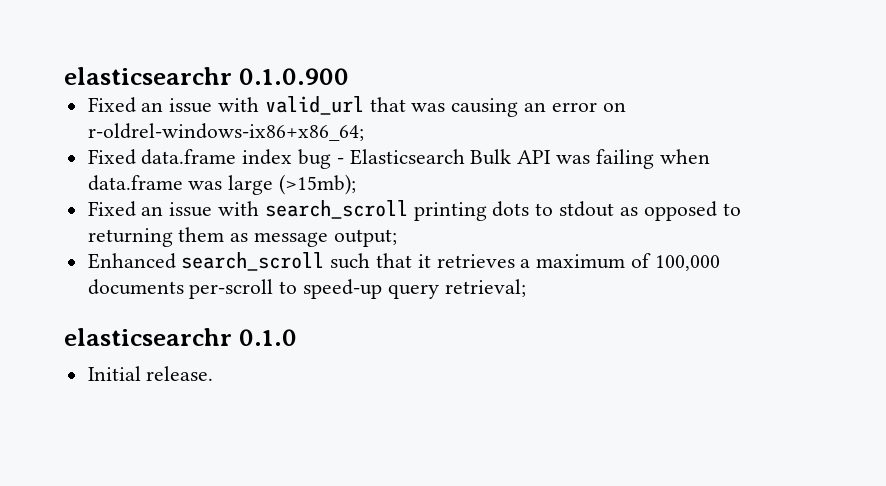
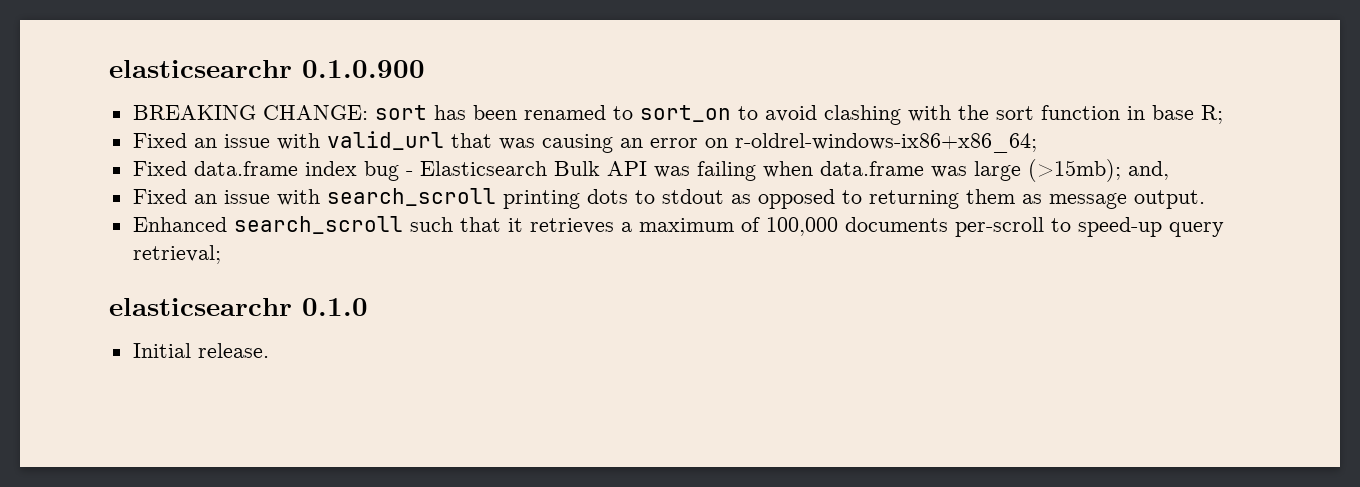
(349, 76) none -> [132,105,1223,125] // BREAKING CHANGE: sort has been renamed to sort_on to avoid clashing with the sort function in base R;
(357, 184) none -> [1127,161,1169,180] and,
[333,229,397,247] output; -> [1133,190,1205,209] output.

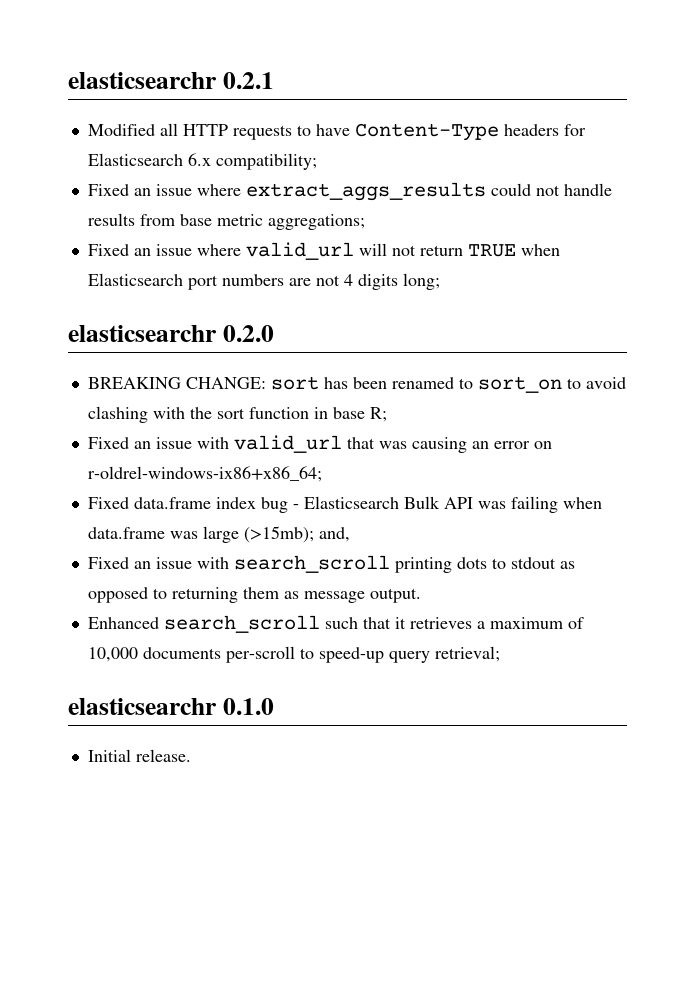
[109,60,425,78] elasticsearchr 0.1.0.900 -> [68,72,274,89] [87,123,586,141] [87,153,317,170] [87,182,612,201] [87,213,365,230] [87,242,560,260] [87,273,440,290] [68,325,274,342] elasticsearchr 0.2.1 // Modified all HTTP requests to have Content-Type headers for Elasticsearch 6.x compatibility; // Fixed an issue where extract_aggs_results could not handle results from base metric aggregations; // Fixed an issue where valid_url will not return TRUE when Elasticsearch port numbers are not 4 digits long; // elasticsearchr 0.2.0
[765,217,838,236] 100,000 -> [87,647,138,662] 10,000

